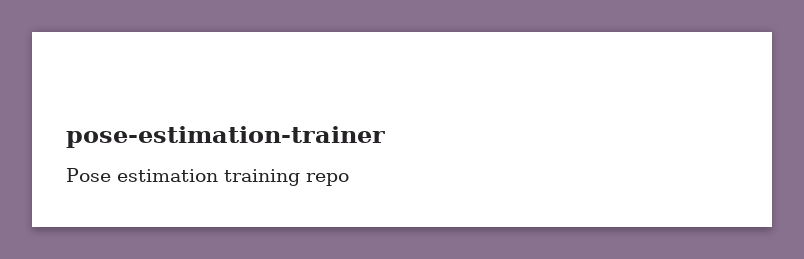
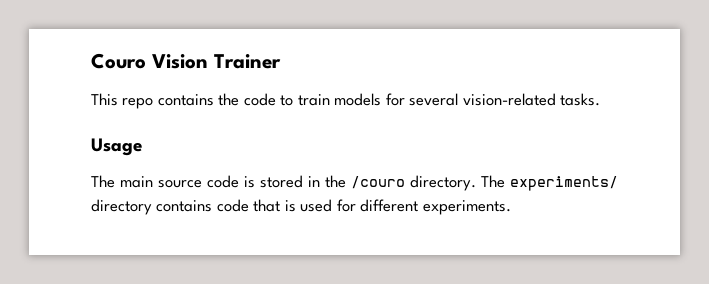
[66,126,385,148] [66,168,349,186] pose-estimation-trainer // Pose estimation training repo -> [91,53,281,69] [91,93,601,109] [91,138,142,156] [91,175,618,191] [91,199,511,215] Couro Vision Trainer // This repo contains the code to train models for several vision-related tasks. // Usage // The main source code is stored in the /couro directory. The experiments/ directory contains code that is used for different experiments.

